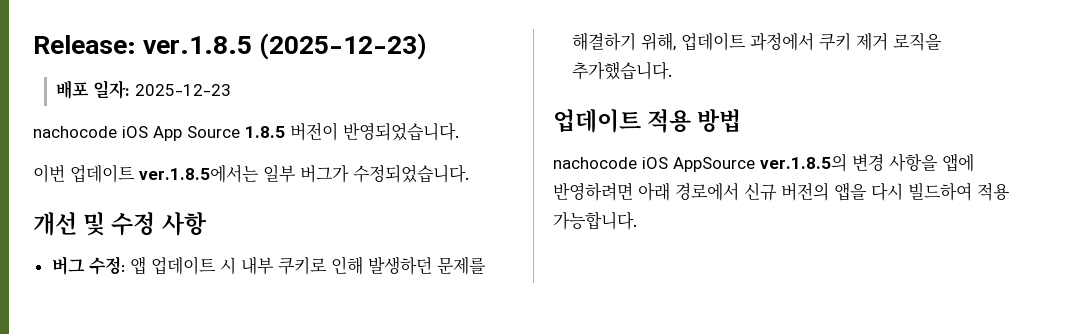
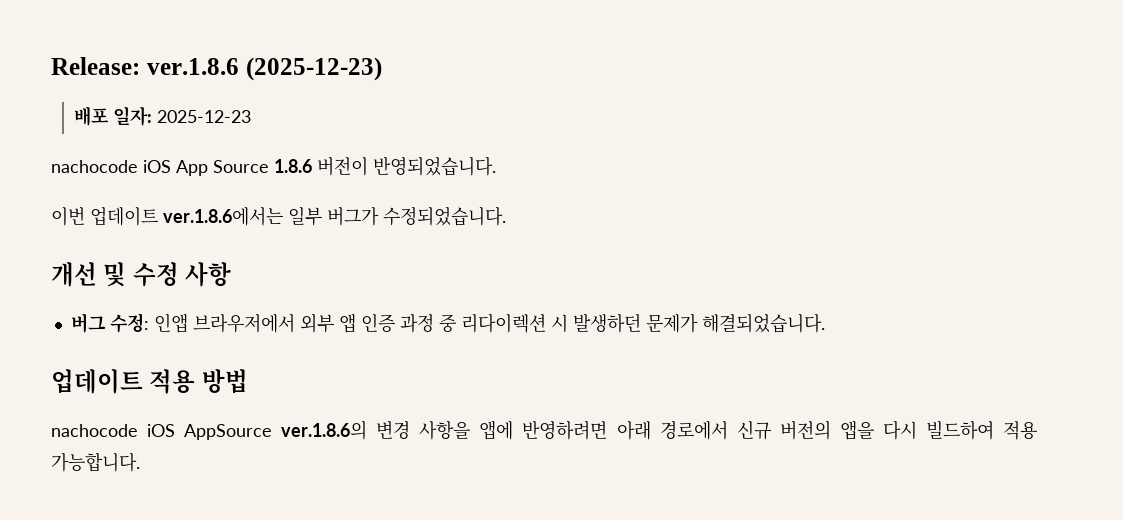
[143,36,253,54] ver.1.8.5 -> [146,58,239,75] ver.1.8.6
[245,126,285,138] 1.8.5 -> [274,159,312,173] 1.8.6
[139,164,259,183] ver.1.8.5에서는 -> [163,207,283,226] ver.1.8.6에서는
[129,256,486,275] [571,32,942,51] [571,62,672,80] 앱 업데이트 시 내부 쿠키로 인해 발생하던 문제를 해결하기 위해, 업데이트 과정에서 쿠키 제거 로직을 추가했습니다. -> [153,313,825,333] 인앱 브라우저에서 외부 앱 인증 과정 중 리다이렉션 시 발생하던 문제가 해결되었습니다.
[760,153,847,172] ver.1.8.5의 -> [281,420,368,440] ver.1.8.6의

